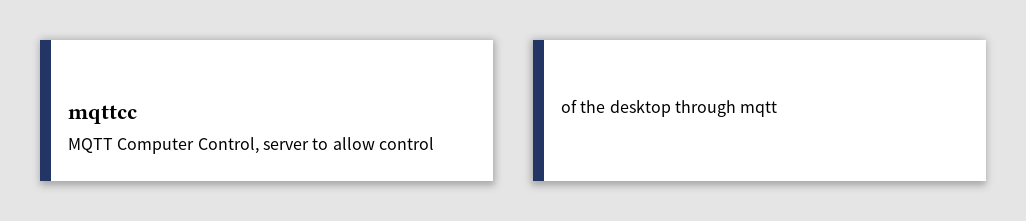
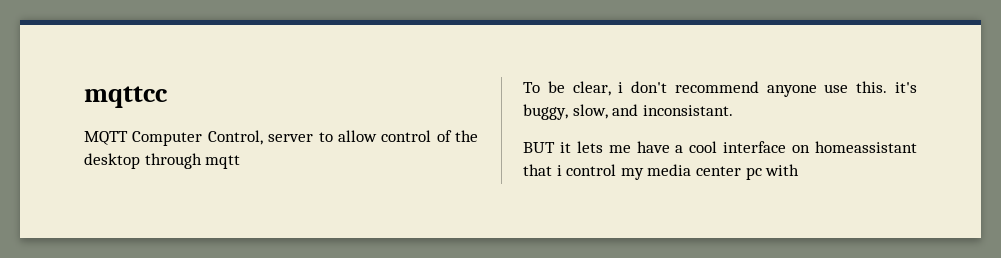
(778, 109) none -> [523,81,917,97] [523,104,733,120] [523,141,917,153] [523,164,800,180] // To be clear, i don't recommend anyone use this. it's buggy, slow, and inconsistant. // BUT it lets me have a cool interface on homeassistant that i control my media center pc with

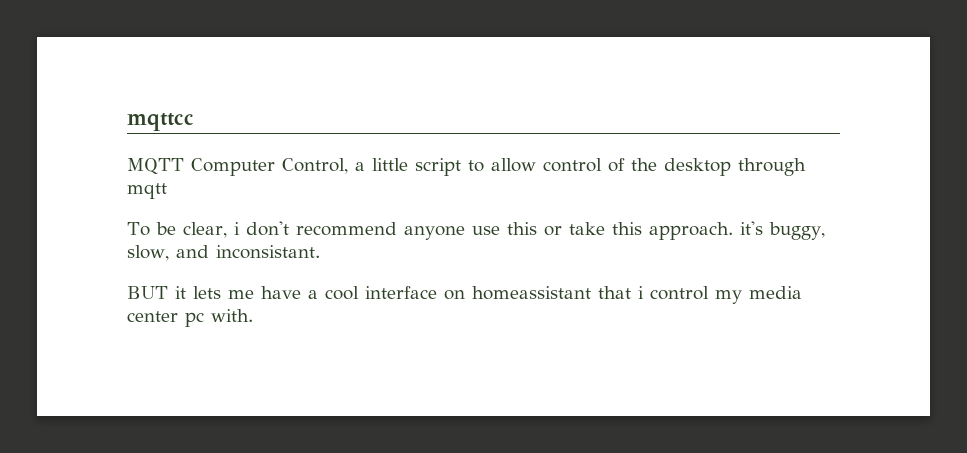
[268,134,314,142] server -> [355,158,461,176] a little script
[856,81,888,93] this. -> [506,222,733,240] this or take this approach.
[765,164,800,176] with -> [211,309,253,322] with.

